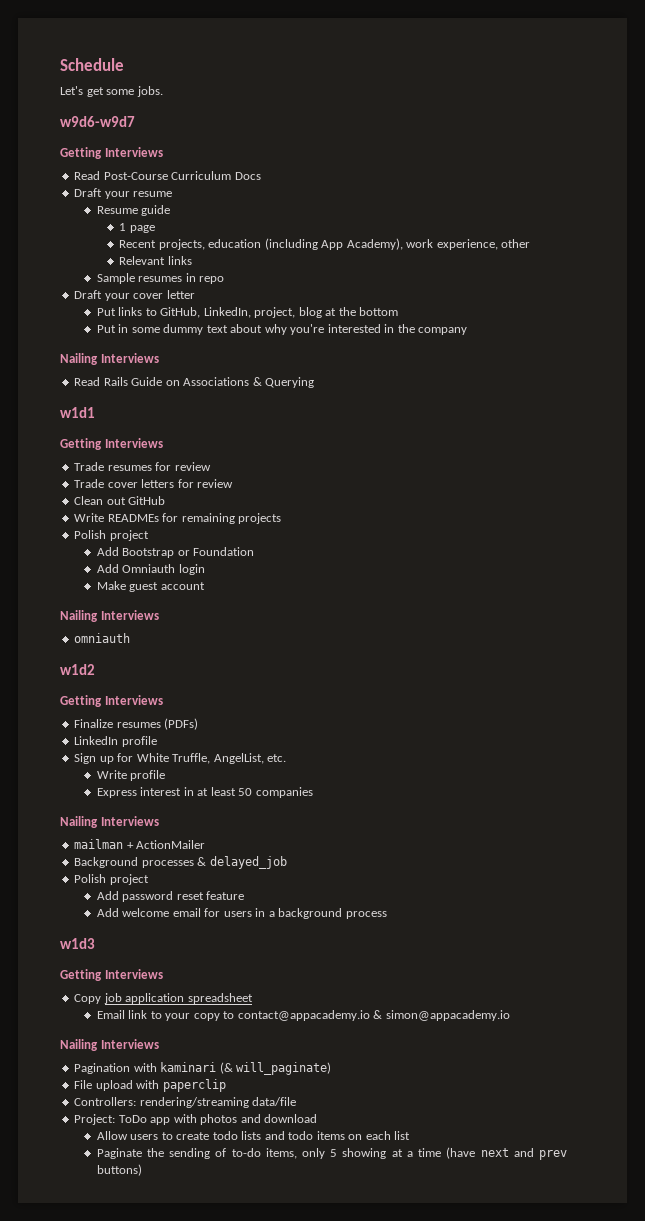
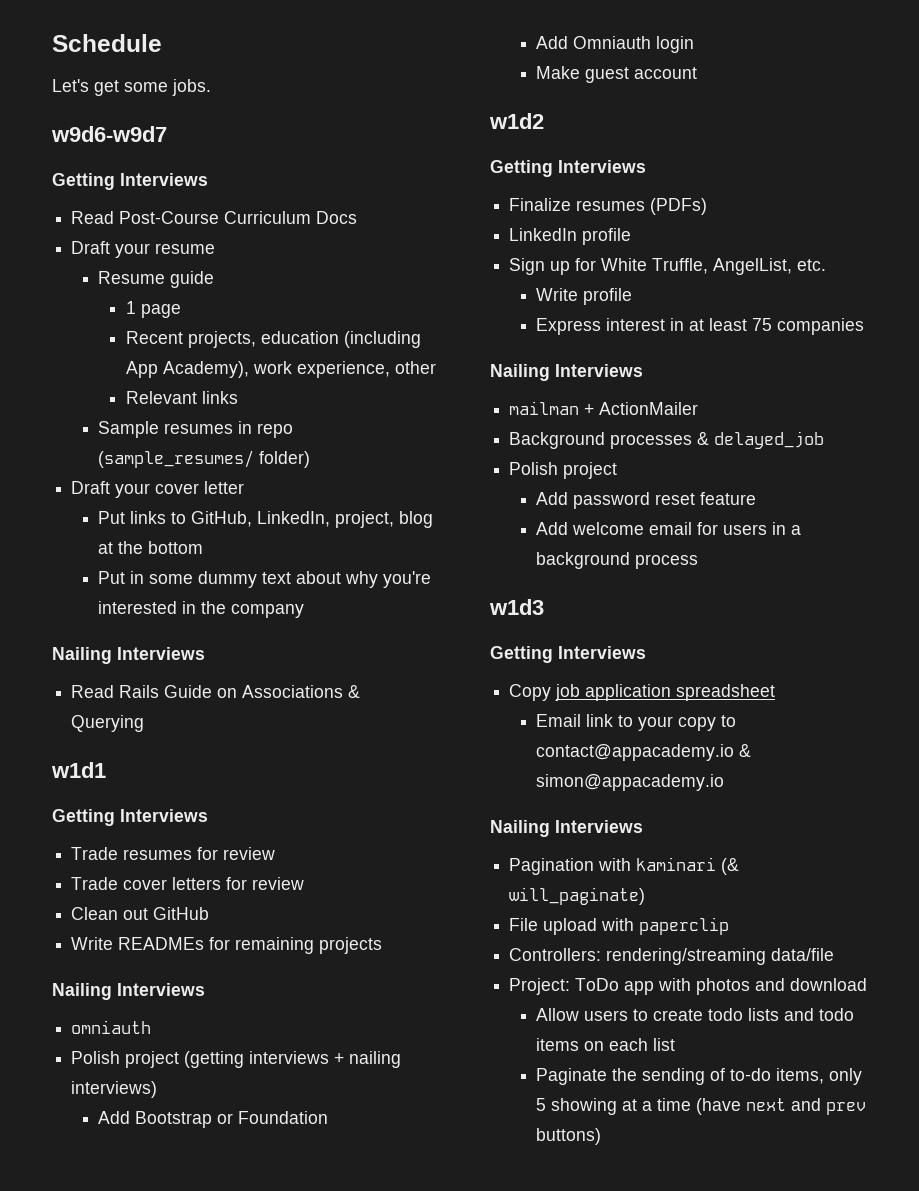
(225, 280) none -> [98,450,311,468] (sample_resumes/ folder)
[74,530,149,541] // Polish project -> [52,983,205,1000] [71,1020,152,1034] [71,1051,402,1068] [71,1081,158,1098] // Nailing Interviews // omniauth // Polish project (getting interviews + nailing interviews)
[60,610,159,622] [74,633,131,643] // Nailing Interviews // omniauth -> (698, 73) none
[238,788,253,796] 50 -> [752,318,773,331] 75

